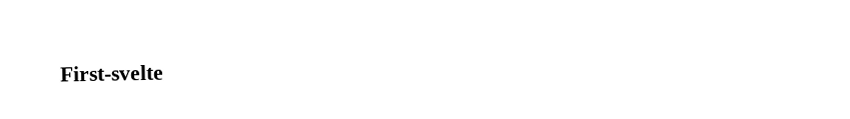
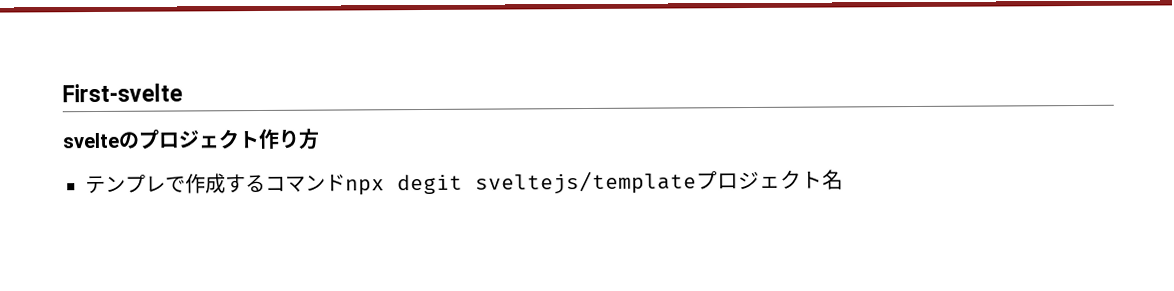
(164, 73) none -> [62,128,320,150] [85,169,844,196] // svelteのプロジェクト作り方 // テンプレで作成するコマンドnpx degit sveltejs/templateプロジェクト名

